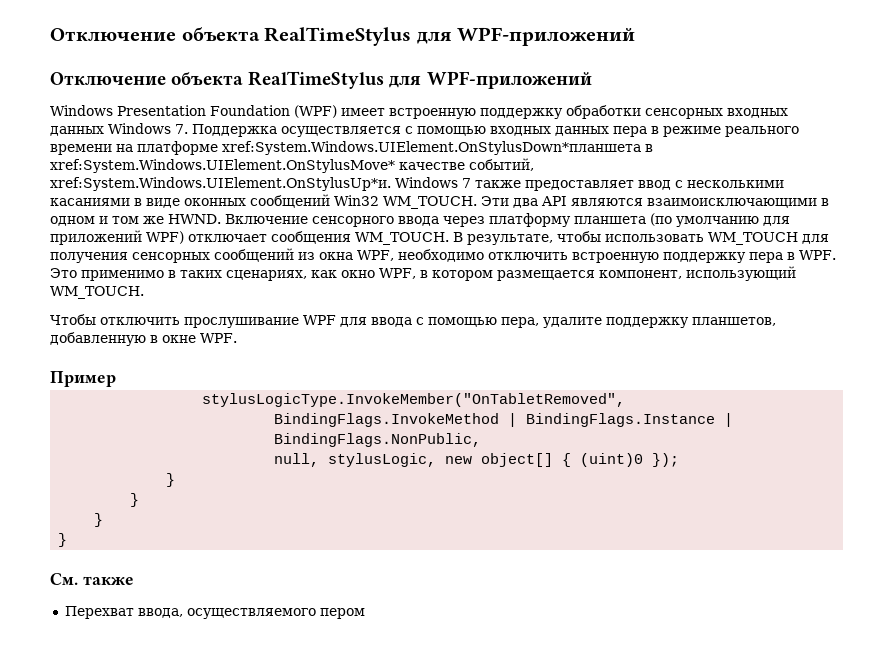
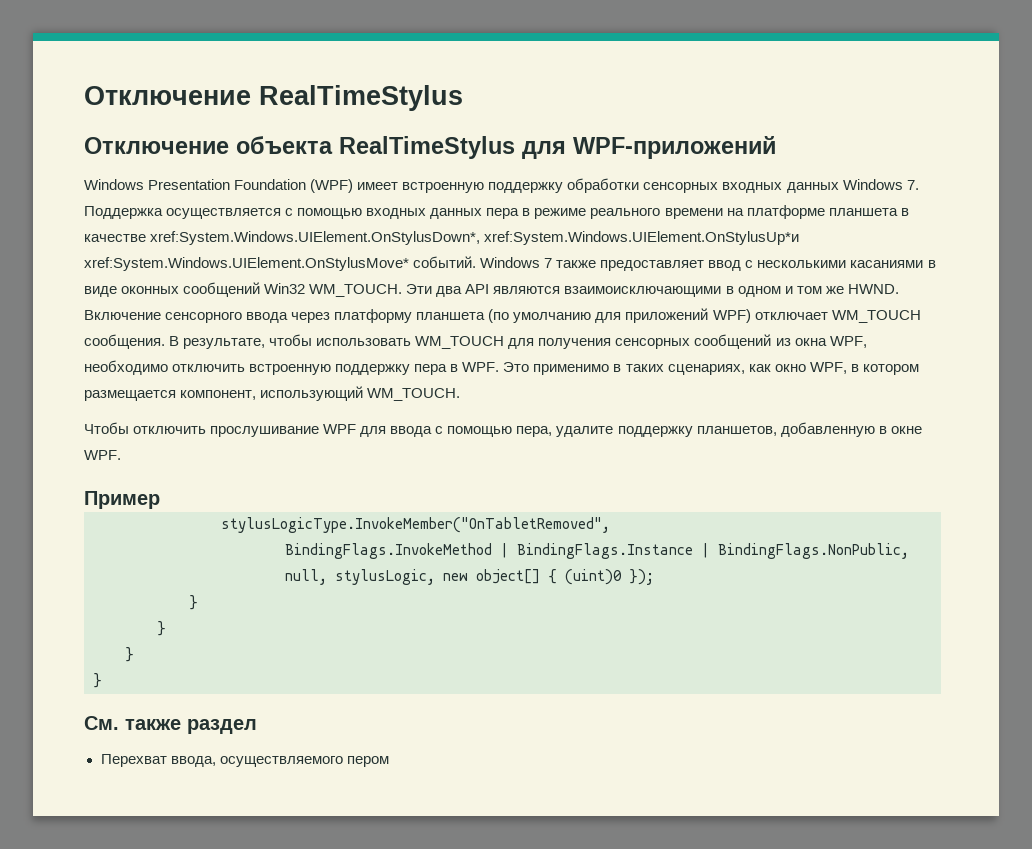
[50,27,636,46] Отключение объекта RealTimeStylus для WPF-приложений -> [84,85,463,111] Отключение RealTimeStylus
[222,141,653,155] [50,158,534,173] [50,177,391,191] xref:System.Windows.UIElement.OnStylusDown*планшета в xref:System.Windows.UIElement.OnStylusMove* качестве событий, xref:System.Windows.UIElement.OnStylusUp*и. -> [828,208,909,216] [84,231,800,245] [84,256,477,271] планшета в качестве xref:System.Windows.UIElement.OnStylusDown*, xref:System.Windows.UIElement.OnStylusUp*и xref:System.Windows.UIElement.OnStylusMove* событий.
[271,231,449,245] сообщения WM_TOUCH. -> [831,310,921,323] [84,334,165,349] WM_TOUCH сообщения.
(134, 580) none -> [187,719,257,734] раздел

